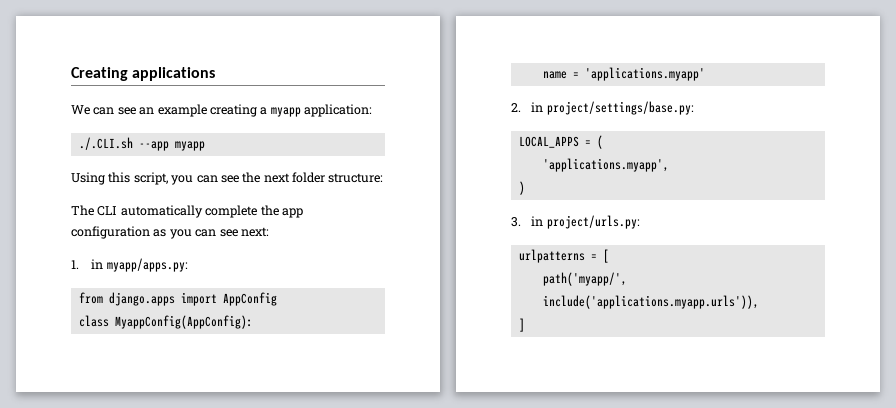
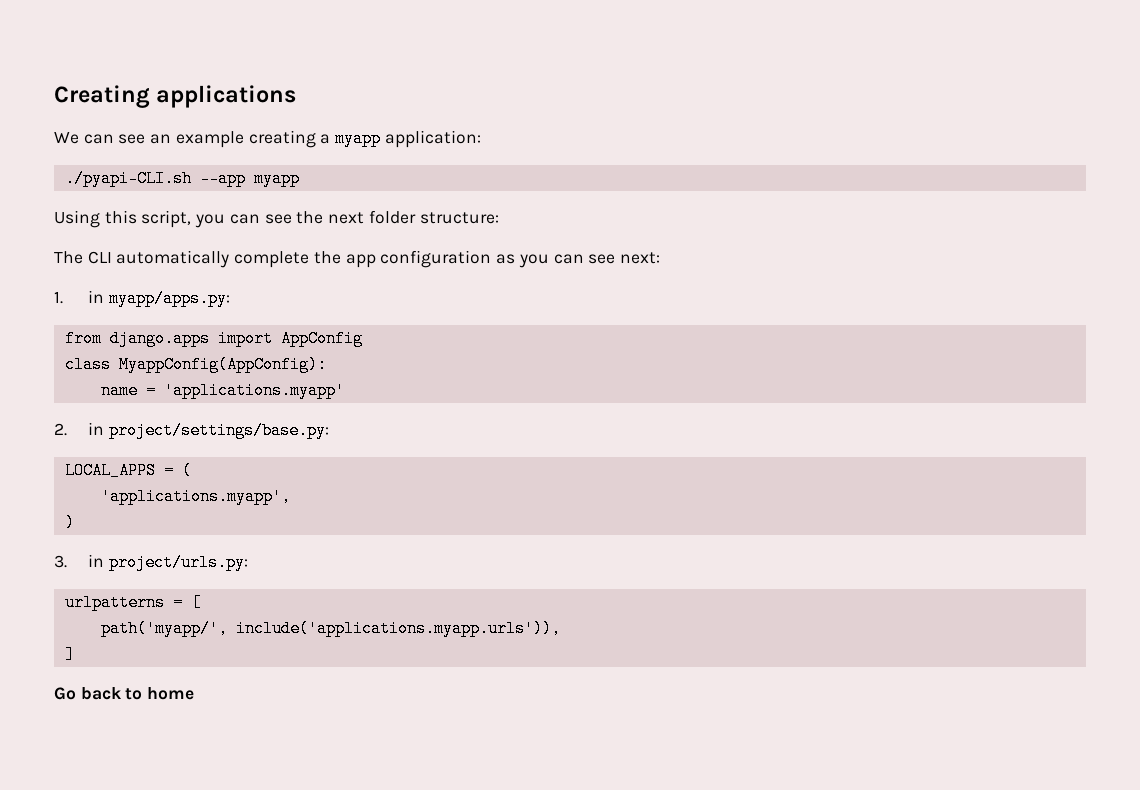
[78,137,133,150] ./.CLI.sh -> [64,170,192,187] ./pyapi-CLI.sh
(525, 325) none -> [54,687,195,700] // Go back to home

